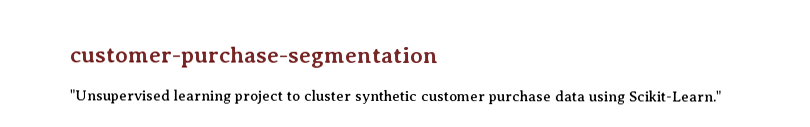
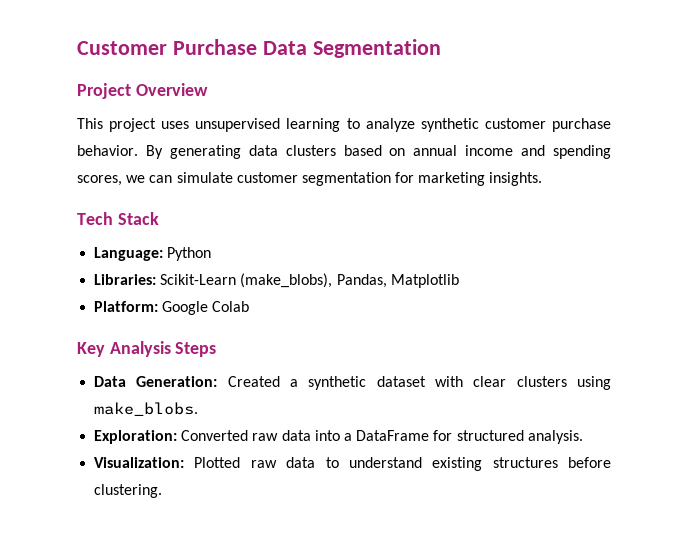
[69,46,439,69] [69,89,721,105] customer-purchase-segmentation // "Unsupervised learning project to cluster synthetic customer purchase data using Scikit-Learn." -> [77,39,441,58] [77,83,208,99] [77,118,612,132] [77,145,611,159] [77,172,543,186] [77,212,159,225] [94,247,212,261] [94,273,459,288] [94,301,250,315] [77,341,217,357] [94,376,611,390] [94,402,199,416] [94,430,583,444] [94,457,611,471] [94,484,163,498] Customer Purchase Data Segmentation // Project Overview // This project uses unsupervised learning to analyze synthetic customer purchase behavior. By generating data clusters based on annual income and spending scores, we can simulate customer segmentation for marketing insights. // Tech Stack // Language: Python // Libraries: Scikit-Learn (make_blobs), Pandas, Matplotlib // Platform: Google Colab // Key Analysis Steps // Data Generation: Created a synthetic dataset with clear clusters using make_blobs. // Exploration: Converted raw data into a DataFrame for structured analysis. // Visualization: Plotted raw data to understand existing structures before clustering.

